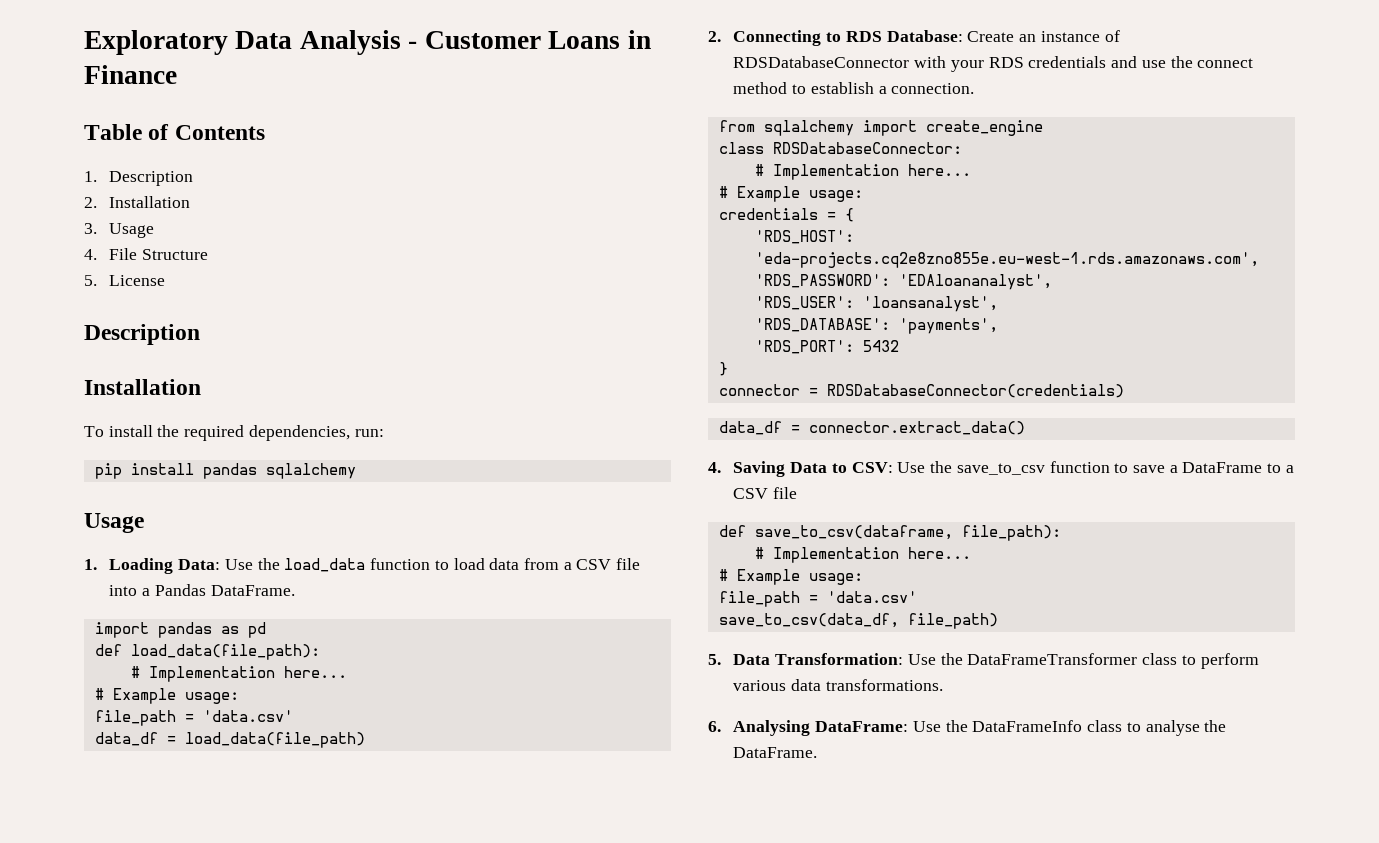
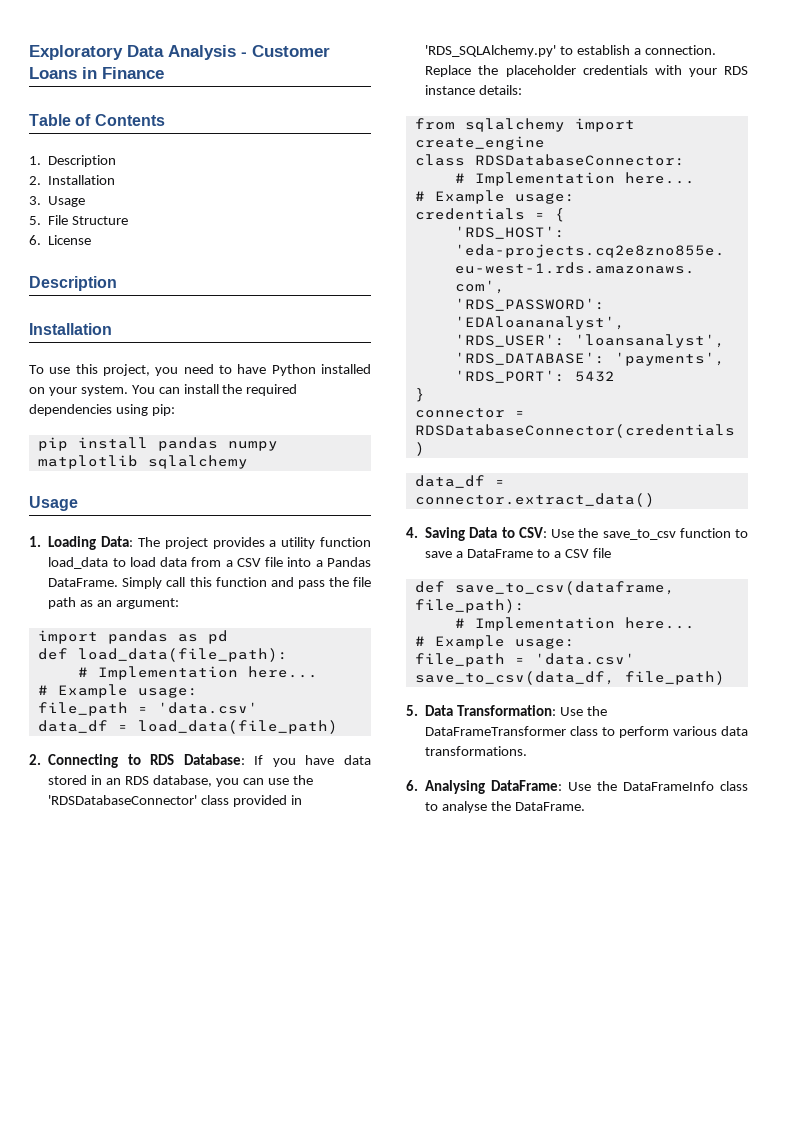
[84,249,97,260] 4. -> [29,216,41,225] 5.
[84,275,97,286] 5. -> [29,235,41,245] 6.
[108,425,384,441] install the required dependencies, run: -> [49,364,371,376] [29,384,298,396] [29,404,175,416] use this project, you need to have Python installed on your system. You can install the required dependencies using pip:
(257, 471) none -> [227,441,278,451] [37,455,138,469] numpy matplotlib
[224,558,431,572] Use the load_data function -> [137,537,371,549] [48,557,109,569] The project provides a utility function load_data
(295, 590) none -> [122,577,371,589] [48,597,179,609] Simply call this function and pass the file path as an argument:
[967,30,1120,42] [733,56,1254,72] [733,82,975,94] Create an instance of RDSDatabaseConnector with your RDS credentials and use the connect method to establish a connection. -> [254,755,371,767] [48,775,313,787] [48,795,302,807] [425,45,716,57] [425,65,748,77] [425,85,523,95] If you have data stored in an RDS database, you can use the 'RDSDatabaseConnector' class provided in 'RDS_SQLAlchemy.py' to establish a connection. Replace the placeholder credentials with your RDS instance details:

